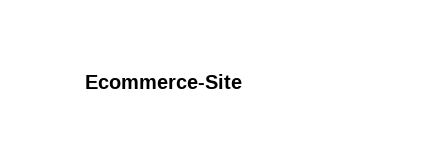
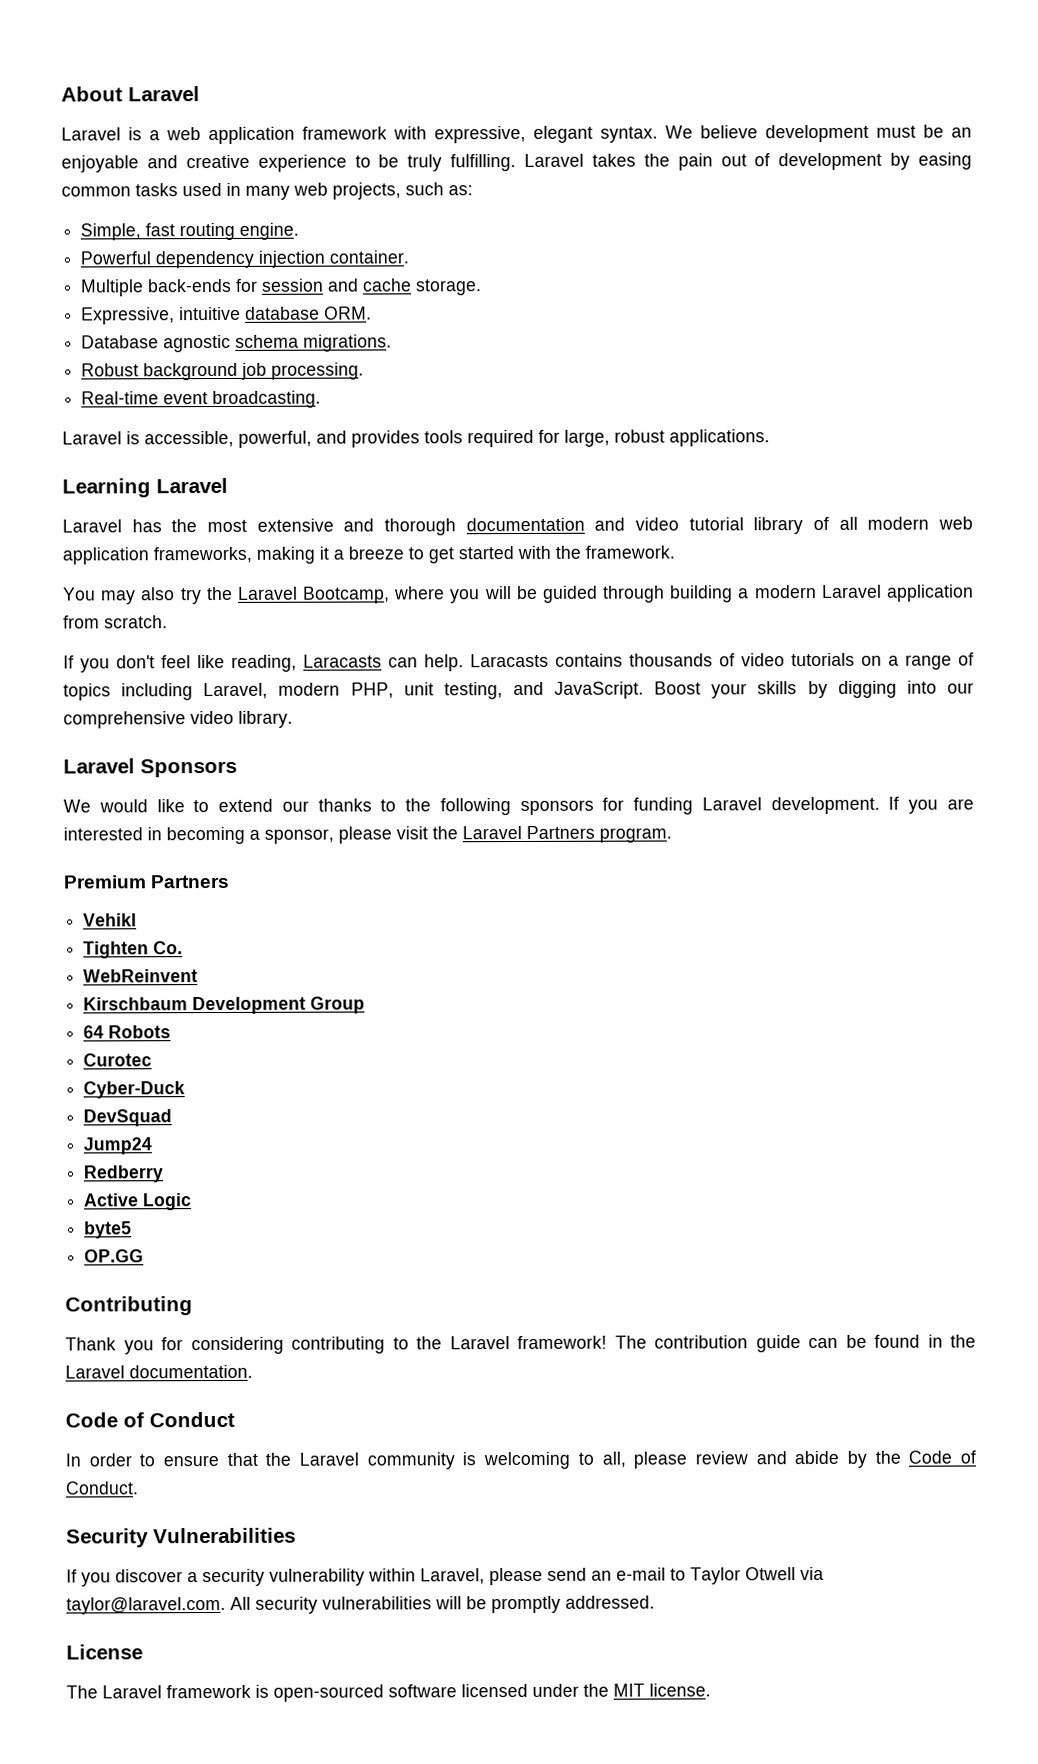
[85,74,242,89] Ecommerce-Site -> [61,86,200,102] [61,124,972,145] [61,152,972,173] [61,182,473,200] [80,222,300,241] [80,250,410,269] [80,278,483,297] [81,306,373,325] [81,334,393,353] [81,362,365,381] [81,390,322,409] [62,429,770,448] [62,477,228,498] [62,516,973,536] [62,545,675,565] [63,584,974,605] [63,615,168,629] [63,652,974,673] [63,680,974,701] [63,710,293,729] [63,758,237,778] [63,796,974,816] [63,825,672,845] [63,874,231,889] [83,913,138,927] [83,941,184,959] [83,969,199,983] [83,996,366,1015] [83,1025,172,1039] [83,1053,153,1067] [83,1081,186,1099] [83,1109,173,1127] [83,1137,153,1155] [83,1165,164,1183] [84,1193,193,1211] [84,1221,133,1239] [84,1249,145,1263] [65,1296,193,1316] [65,1334,976,1355] [65,1364,253,1379] [65,1411,235,1428] [65,1450,977,1470] [65,1481,139,1495] [66,1527,296,1548] [66,1566,824,1587] [66,1595,655,1615] [66,1644,143,1660] [66,1683,711,1702] About Laravel // Laravel is a web application framework with expressive, elegant syntax. We believe development must be an enjoyable and creative experience to be truly fulfilling. Laravel takes the pain out of development by easing common tasks used in many web projects, such as: // Simple, fast routing engine. // Powerful dependency injection container. // Multiple back-ends for session and cache storage. // Expressive, intuitive database ORM. // Database agnostic schema migrations. // Robust background job processing. // Real-time event broadcasting. // Laravel is accessible, powerful, and provides tools required for large, robust applications. // Learning Laravel // Laravel has the most extensive and thorough documentation and video tutorial library of all modern web application frameworks, making it a breeze to get started with the framework. // You may also try the Laravel Bootcamp, where you will be guided through building a modern Laravel application from scratch. // If you don't feel like reading, Laracasts can help. Laracasts contains thousands of video tutorials on a range of topics including Laravel, modern PHP, unit testing, and JavaScript. Boost your skills by digging into our comprehensive video library. // Laravel Sponsors // We would like to extend our thanks to the following sponsors for funding Laravel development. If you are interested in becoming a sponsor, please visit the Laravel Partners program. // Premium Partners // Vehikl // Tighten Co. // WebReinvent // Kirschbaum Development Group // 64 Robots // Curotec // Cyber-Duck // DevSquad // Jump24 // Redberry // Active Logic // byte5 // OP.GG // Contributing // Thank you for considering contributing to the Laravel framework! The contribution guide can be found in the Laravel documentation. // Code of Conduct // In order to ensure that the Laravel community is welcoming to all, please review and abide by the Code of Conduct. // Security Vulnerabilities // If you discover a security vulnerability within Laravel, please send an e-mail to Taylor Otwell via taylor@laravel.com. All security vulnerabilities will be promptly addressed. // License // The Laravel framework is open-sourced software licensed under the MIT license.

